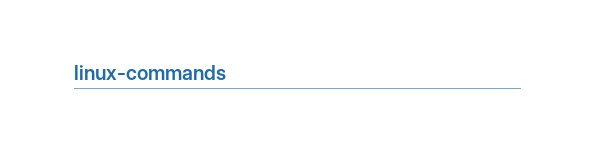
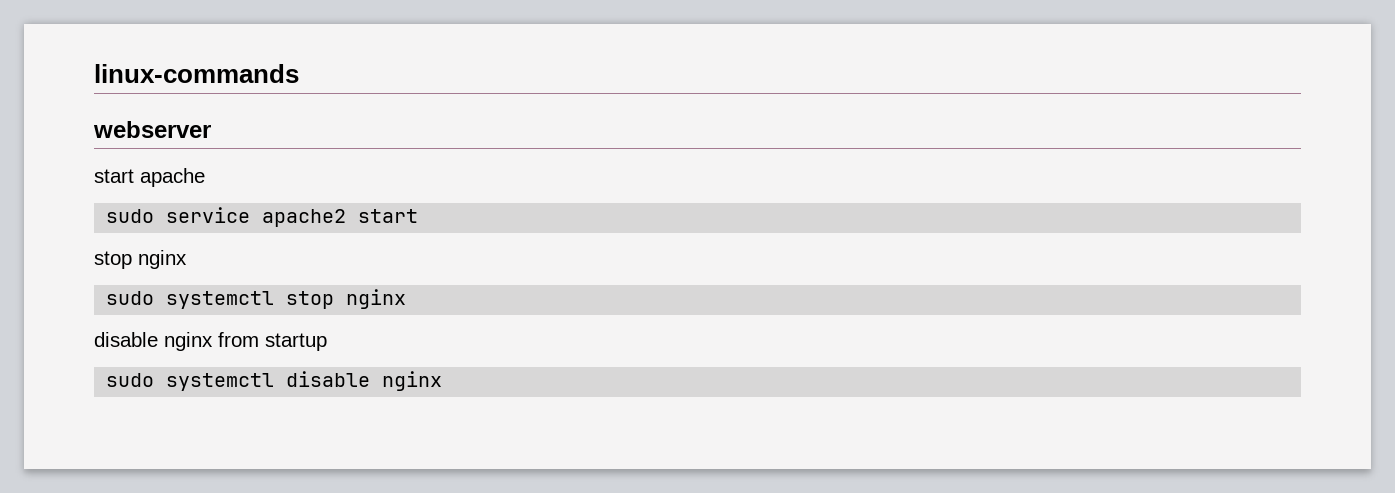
(226, 72) none -> [93,121,211,138] [94,168,205,187] [106,207,419,227] [94,250,187,269] [106,289,407,309] [94,332,327,351] [106,371,443,391] // webserver // start apache // sudo service apache2 start // stop nginx // sudo systemctl stop nginx // disable nginx from startup // sudo systemctl disable nginx

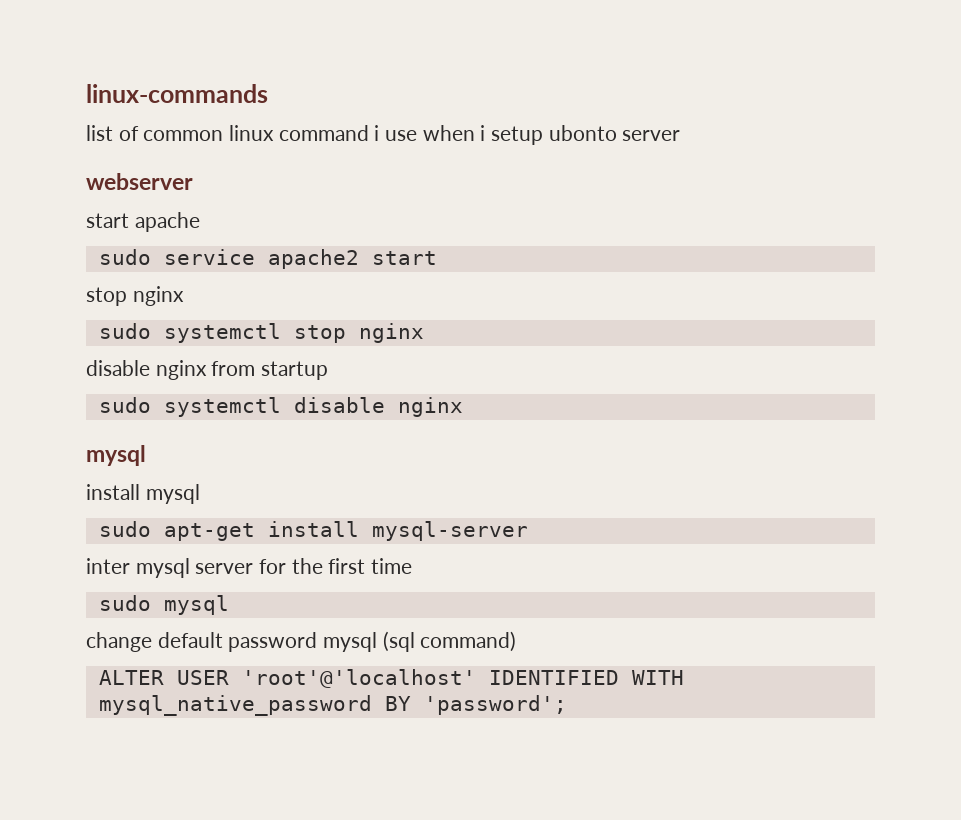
(299, 73) none -> [86,125,681,145] // list of common linux command i use when i setup ubonto server
(443, 381) none -> [86,445,146,466] [86,484,200,504] [98,521,528,541] [86,558,413,578] [98,595,229,615] [86,631,517,652] [98,669,684,688] [98,695,567,716] // mysql // install mysql // sudo apt-get install mysql-server // inter mysql server for the first time // sudo mysql // change default password mysql (sql command) // ALTER USER 'root'@'localhost' IDENTIFIED WITH mysql_native_password BY 'password';

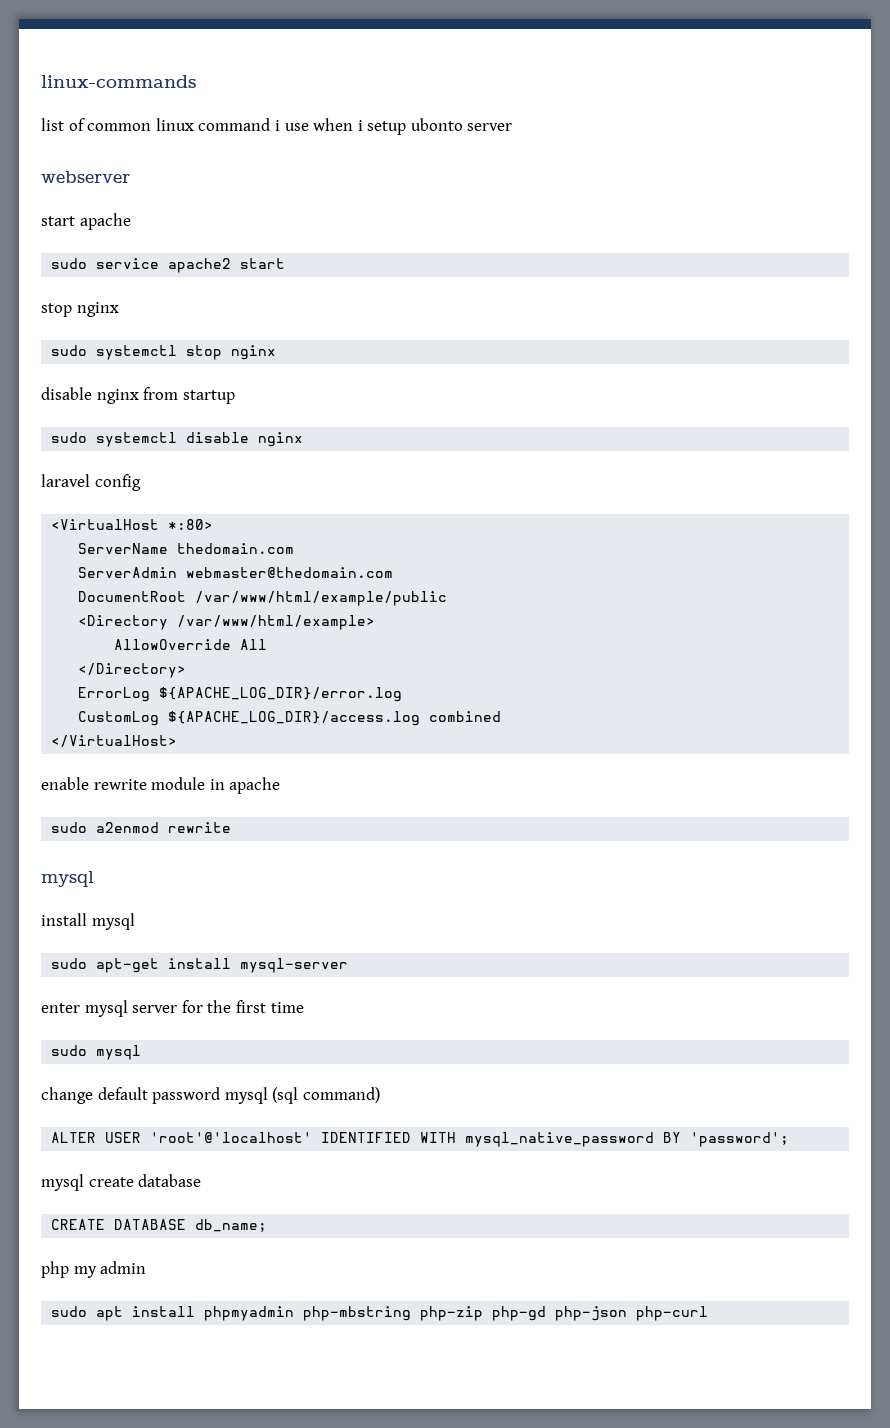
(463, 407) none -> [41,474,141,491] [51,519,214,530] [78,543,295,554] [78,567,394,578] [78,591,448,606] [78,615,376,630] [114,639,268,650] [78,663,187,678] [78,687,403,702] [78,711,502,726] [51,735,178,747] [41,777,281,794] [51,822,232,833] // laravel config // <VirtualHost *:80> // ServerName thedomain.com // ServerAdmin webmaster@thedomain.com // DocumentRoot /var/www/html/example/public // <Directory /var/www/html/example> // AllowOverride All // </Directory> // ErrorLog ${APACHE_LOG_DIR}/error.log // CustomLog ${APACHE_LOG_DIR}/access.log combined // </VirtualHost> // enable rewrite module in apache // sudo a2enmod rewrite
[86,558,130,574] inter -> [41,1003,80,1013] enter
(567, 705) none -> [41,1174,202,1191] [51,1219,268,1232] [41,1261,147,1278] [51,1306,709,1321] // mysql create database // CREATE DATABASE db_name; // php my admin // sudo apt install phpmyadmin php-mbstring php-zip php-gd php-json php-curl

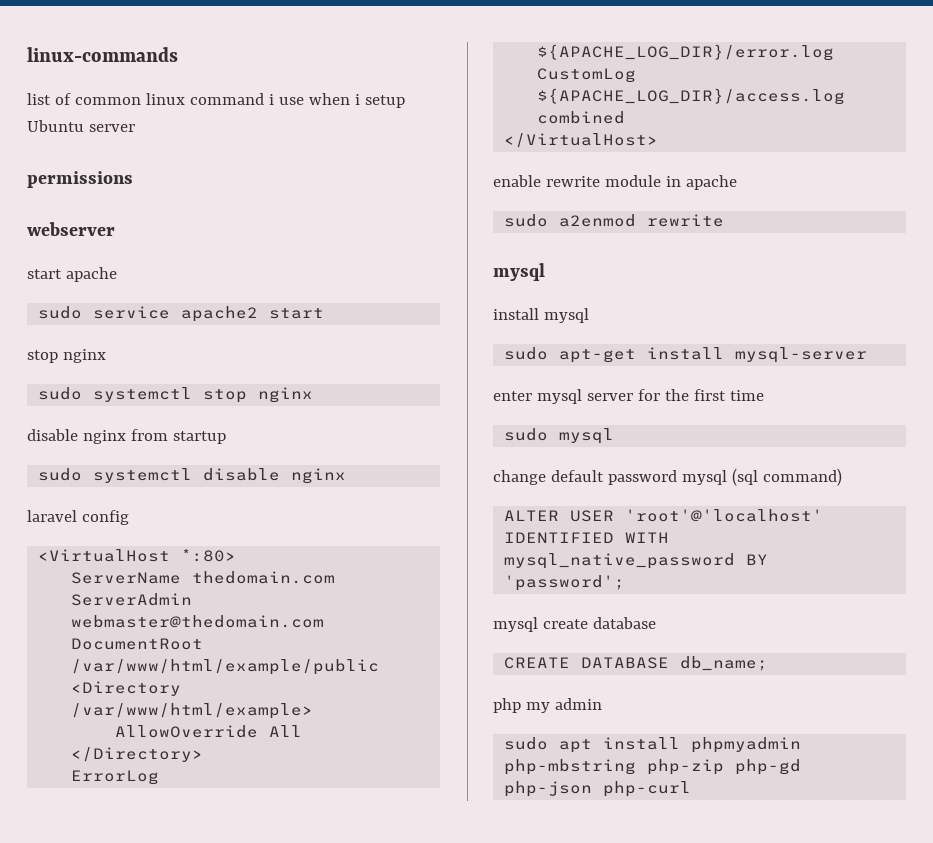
[410,118,513,131] ubonto server -> [27,120,135,132] [27,171,133,188] Ubuntu server // permissions

